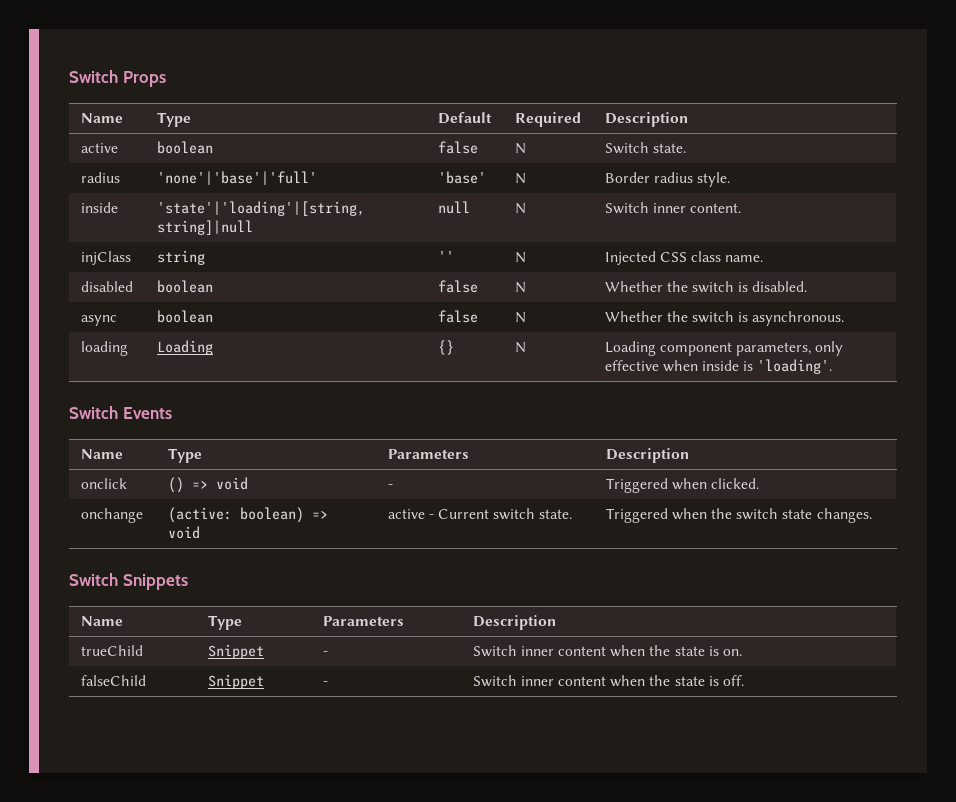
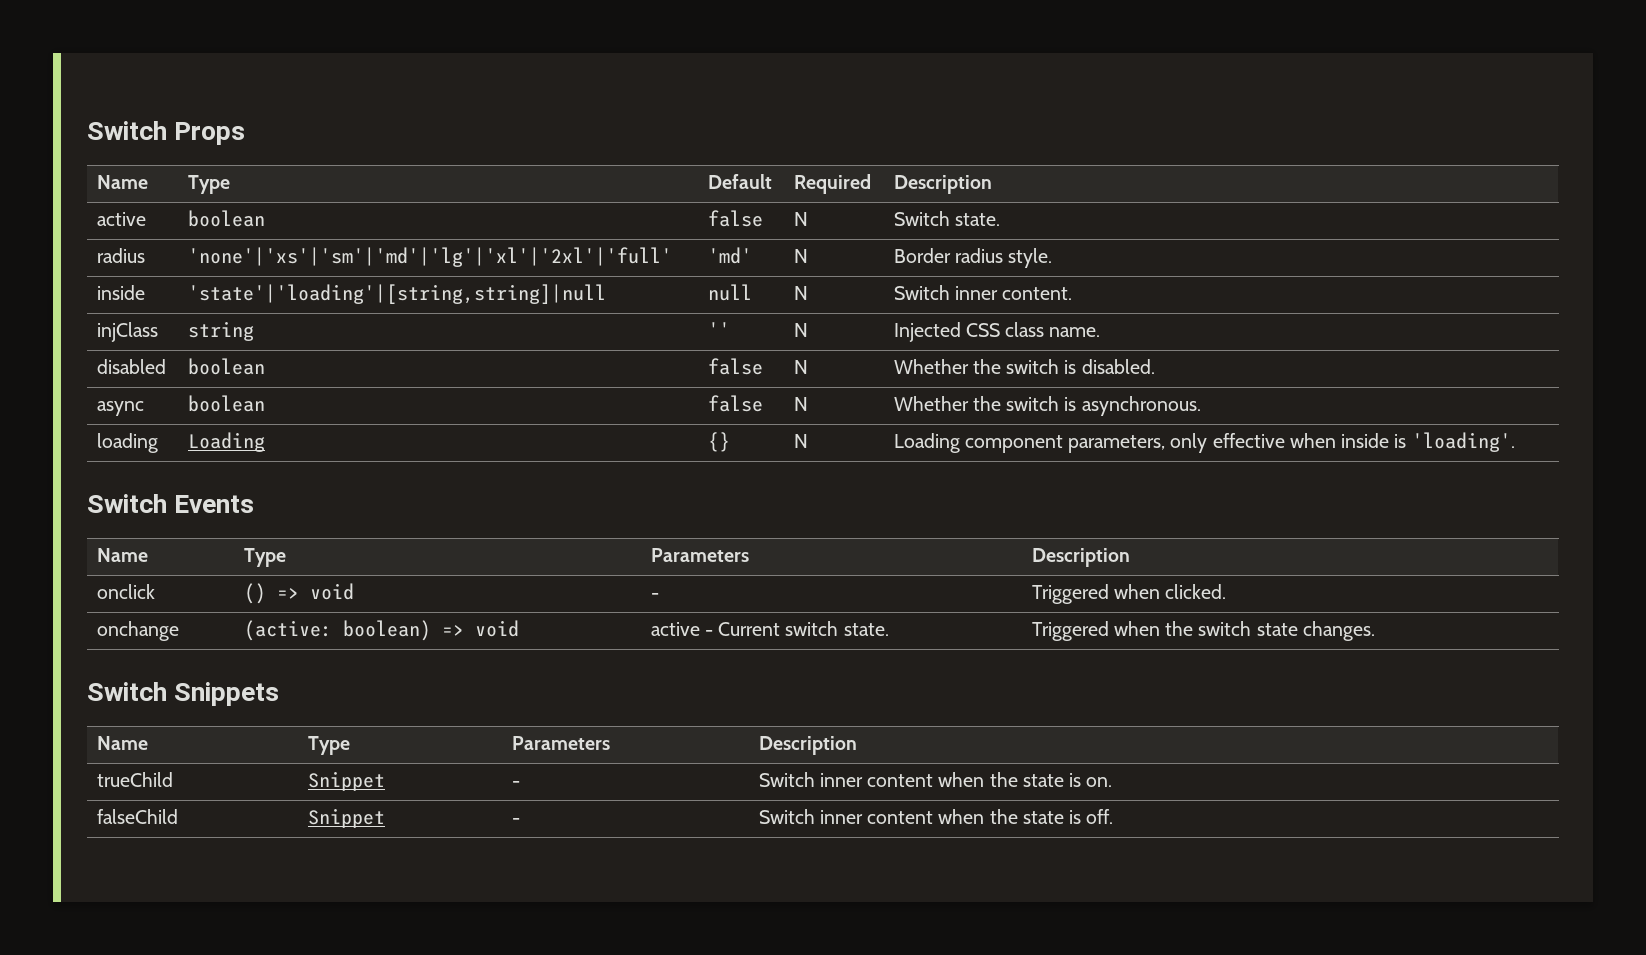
[156,171,317,185] [437,171,486,184] 'none'|'base'|'full' | 'base' -> [187,247,672,267] [707,247,752,264] 'none'|'xs'|'sm'|'md'|'lg'|'xl'|'2xl'|'full' | 'md'

